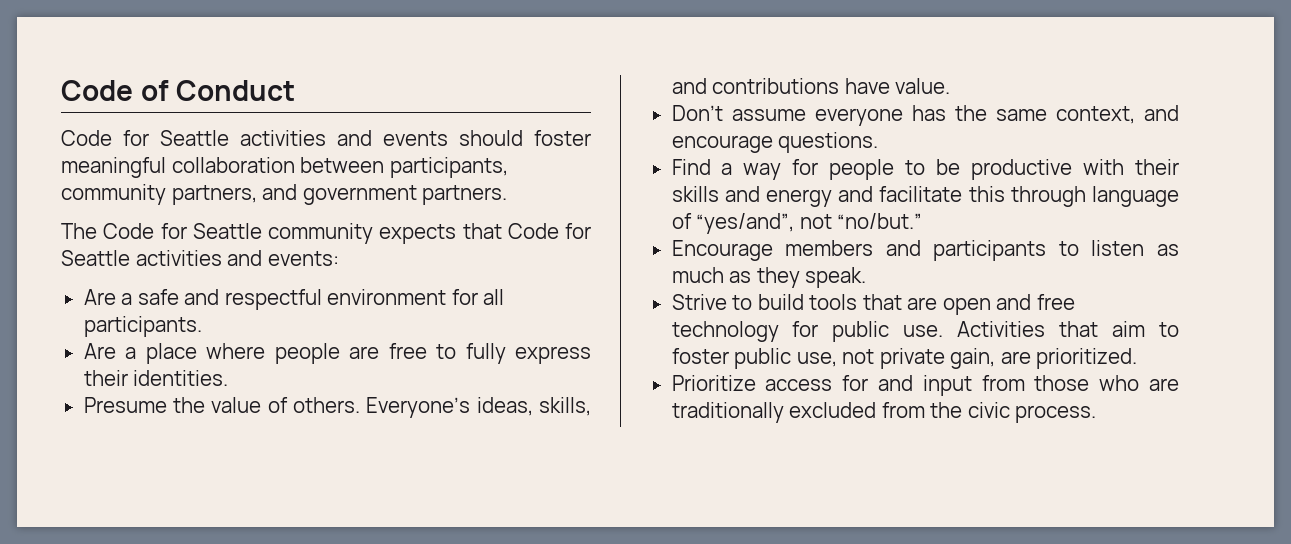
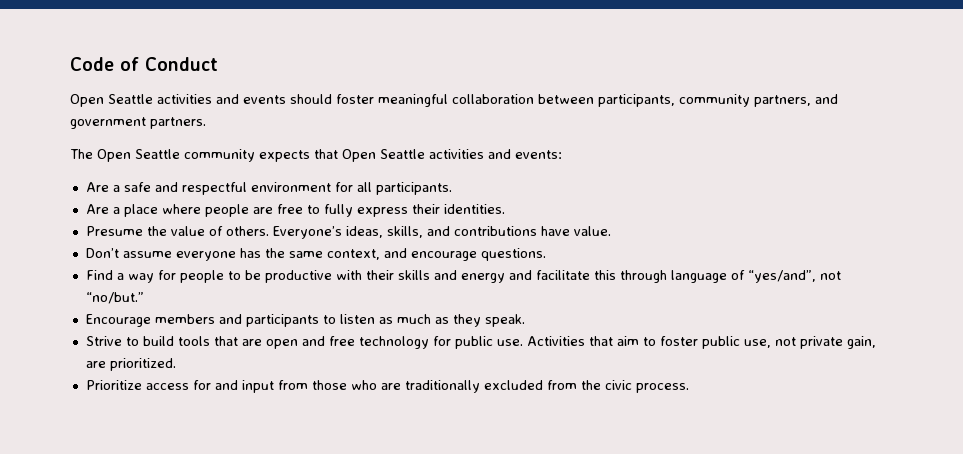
[61,130,149,146] Code for -> [70,94,104,107] Open
[103,223,187,239] Code for -> [97,149,131,162] Open
[507,223,591,239] Code for -> [342,149,376,162] Open

